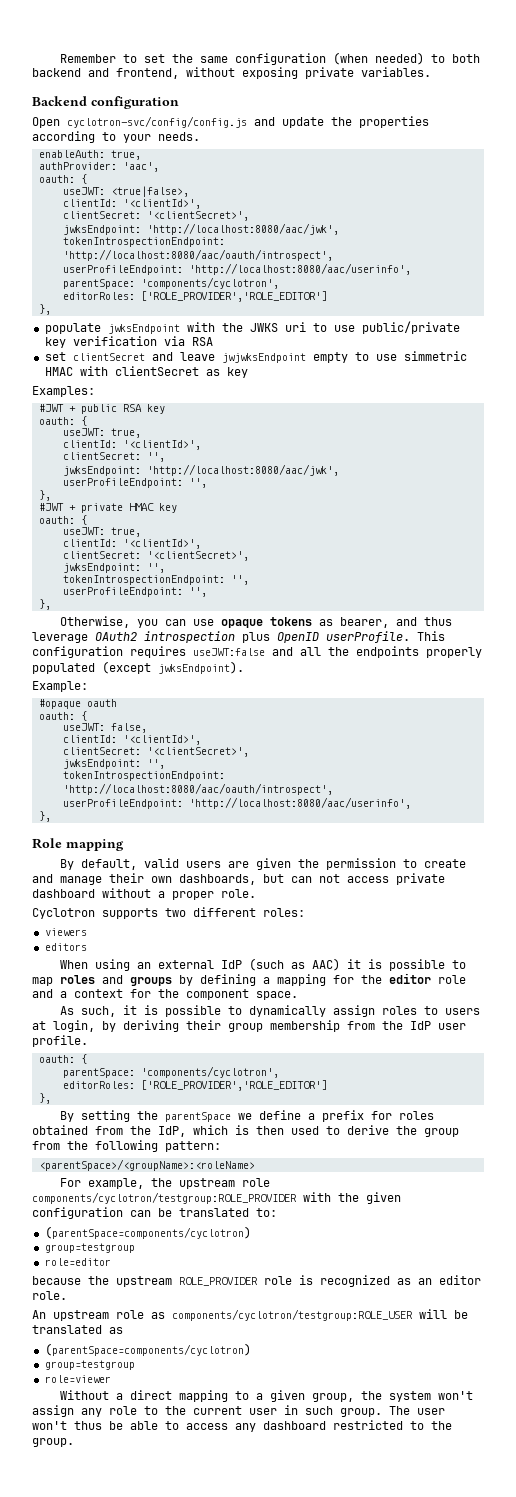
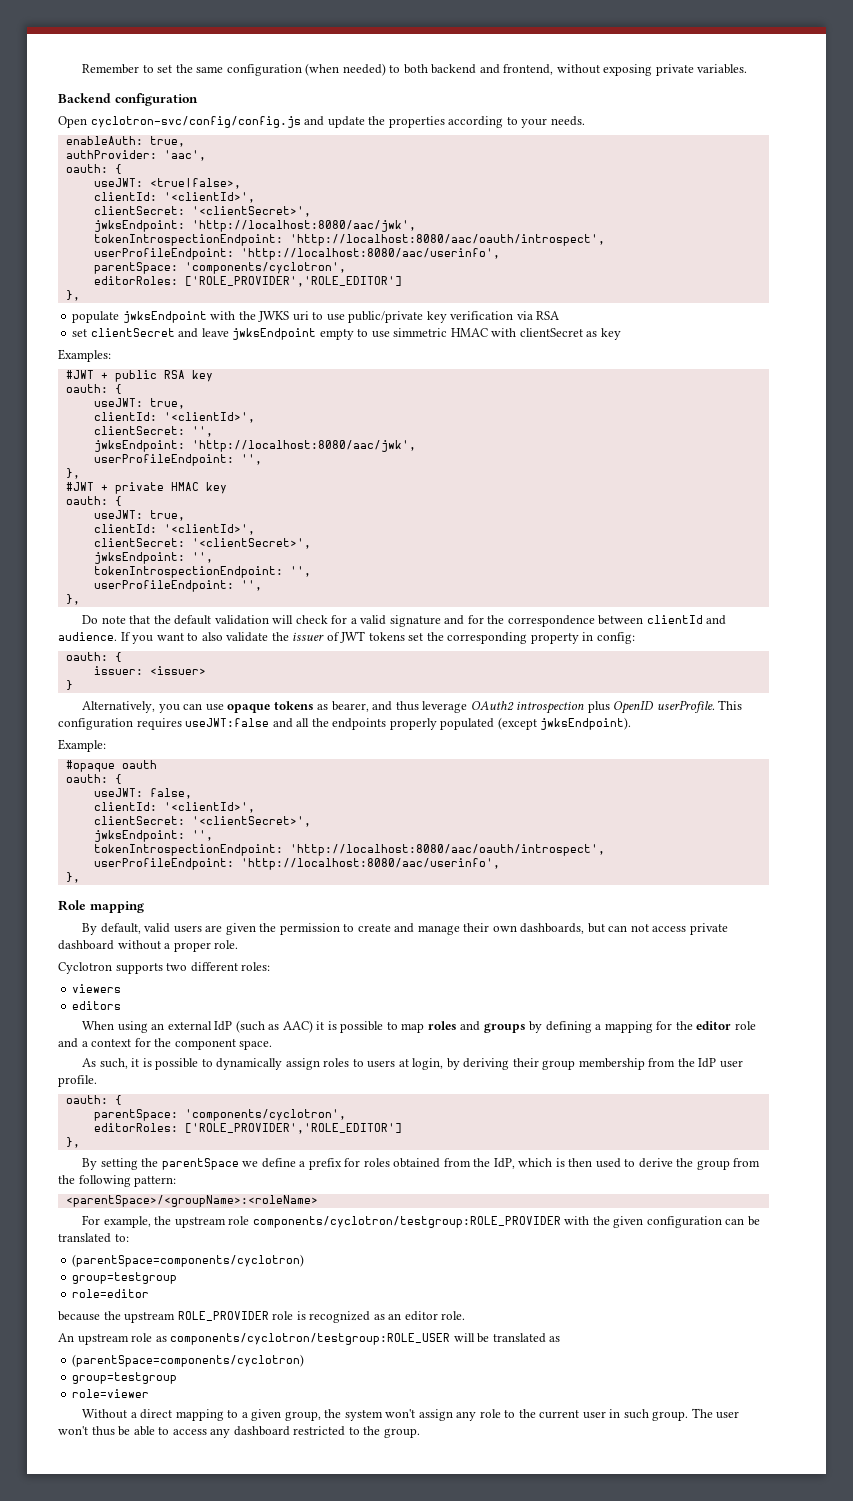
[221,353,306,363] jwjwksEndpoint -> [232,328,317,340] jwksEndpoint
[60,616,131,628] Otherwise, -> [82,615,727,627] [58,631,635,644] [65,652,122,662] [93,666,206,675] [65,680,73,690] [82,701,156,713] Do note that the default validation will check for a valid signature and for the correspondence between clientId and audience. If you want to also validate the issuer of JWT tokens set the corresponding property in config: // oauth: { // issuer: <issuer> // } // Alternatively,

